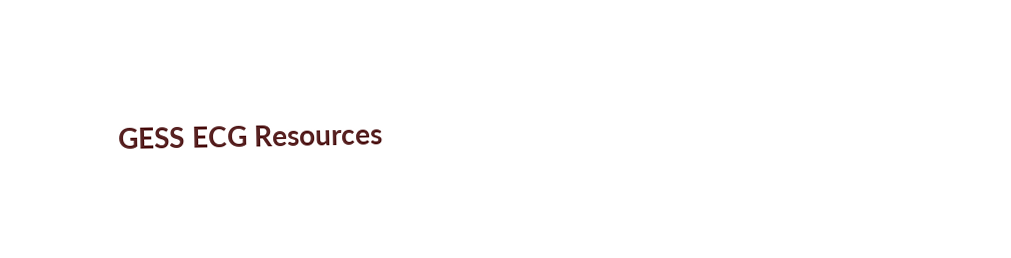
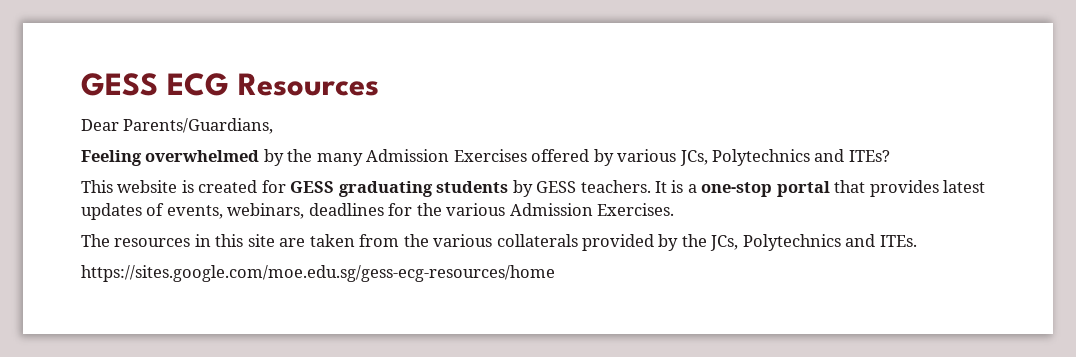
(384, 135) none -> [81,118,274,134] [81,149,890,166] [81,180,986,197] [81,203,675,220] [81,234,917,251] [81,265,555,282] // Dear Parents/Guardians, // Feeling overwhelmed by the many Admission Exercises offered by various JCs, Polytechnics and ITEs? // This website is created for GESS graduating students by GESS teachers. It is a one-stop portal that provides latest updates of events, webinars, deadlines for the various Admission Exercises. // The resources in this site are taken from the various collaterals provided by the JCs, Polytechnics and ITEs. // https://sites.google.com/moe.edu.sg/gess-ecg-resources/home

